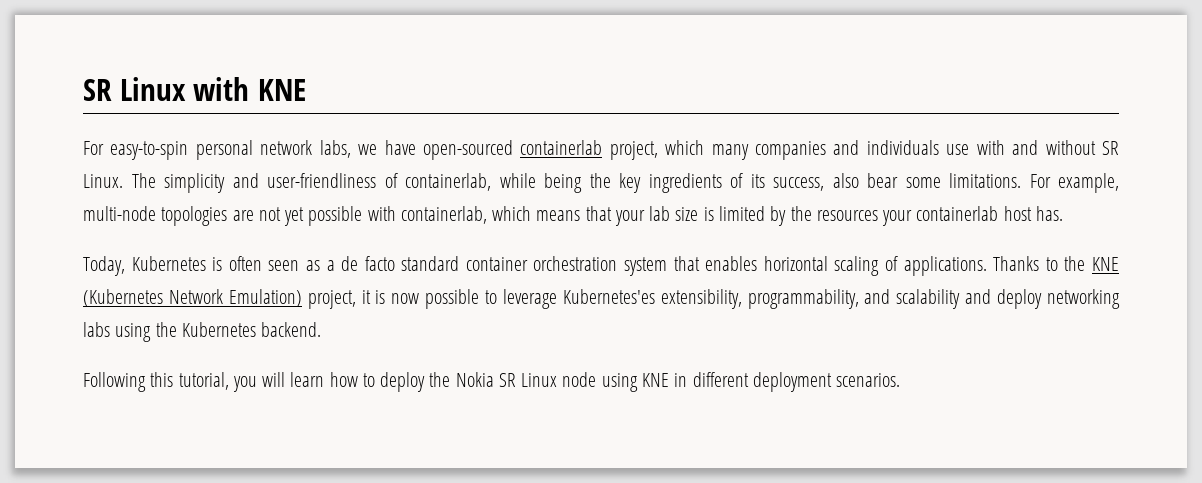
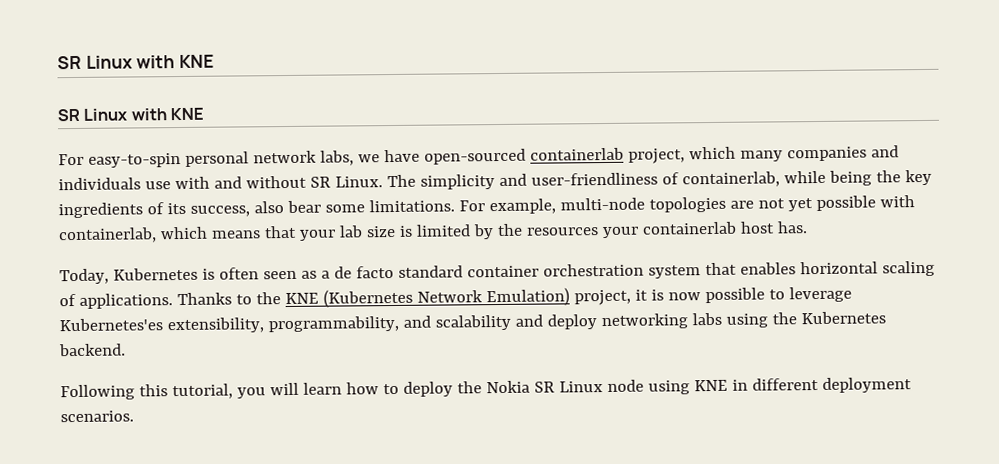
[83,77,306,101] SR Linux with KNE -> [57,54,215,70] [57,107,205,122] SR Linux with KNE // SR Linux with KNE

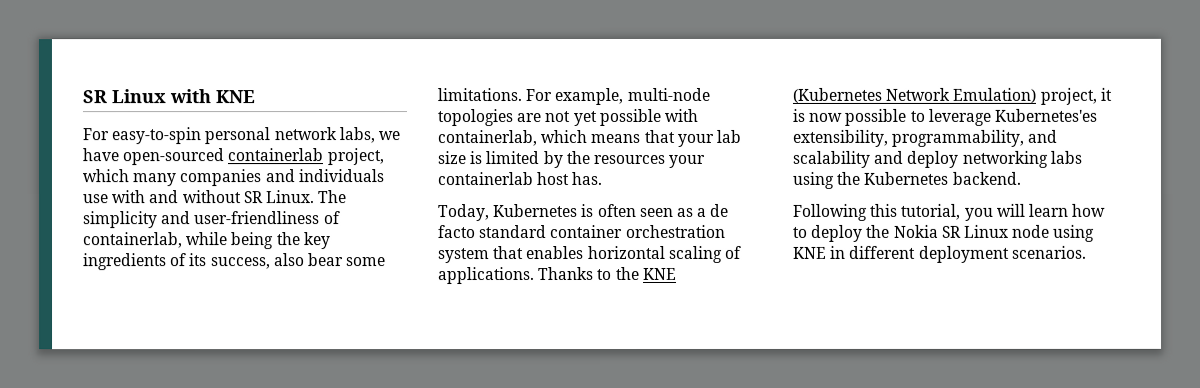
[57,54,215,70] [57,107,205,122] SR Linux with KNE // SR Linux with KNE -> [82,89,255,104] SR Linux with KNE

